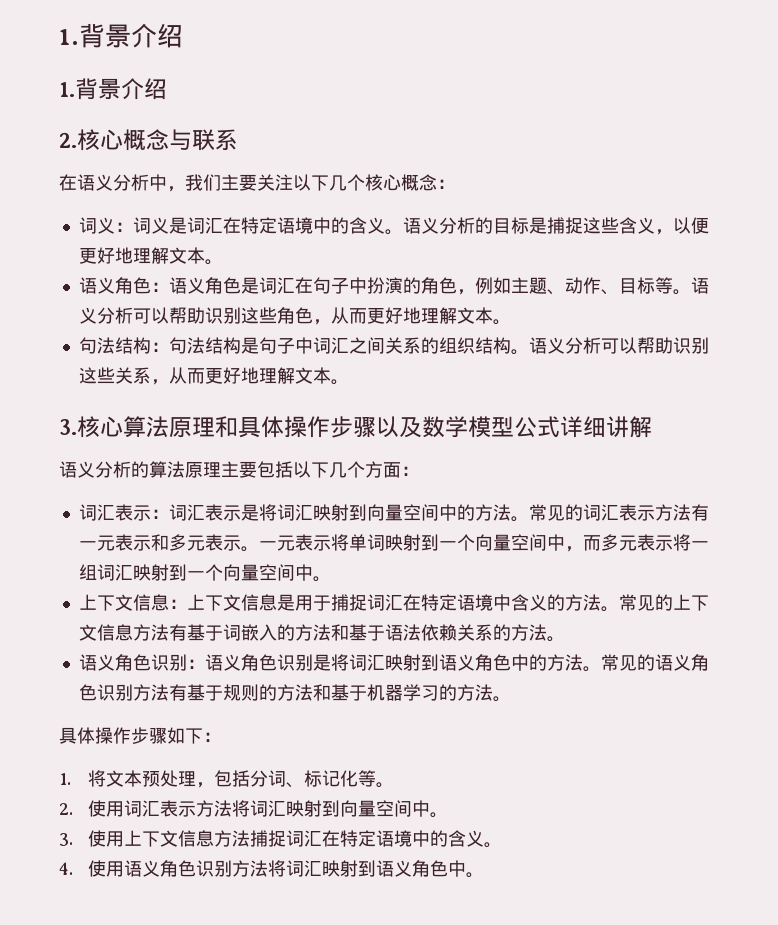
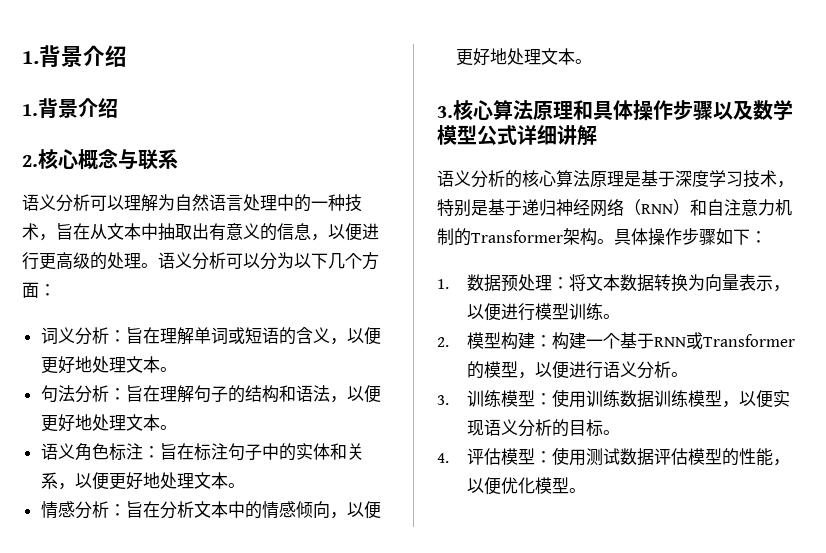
[59,174,455,192] [78,217,709,235] [78,247,223,265] [78,277,709,295] [78,307,511,325] [78,337,709,355] [78,367,295,385] 在语义分析中，我们主要关注以下几个核心概念： // 词义：词义是词汇在特定语境中的含义。语义分析的目标是捕捉这些含义，以便更好地理解文本。 // 语义角色：语义角色是词汇在句子中扮演的角色，例如主题、动作、目标等。语义分析可以帮助识别这些角色，从而更好地理解文本。 // 句法结构：句法结构是句子中词汇之间关系的组织结构。语义分析可以帮助识别这些关系，从而更好地理解 -> [22,194,362,212] [22,223,379,241] [22,252,379,270] [22,282,56,298] [40,327,381,345] [40,356,177,374] [40,385,381,403] [40,414,177,432] [40,443,364,461] [40,472,245,490] [40,501,381,519] [455,48,541,66] 语义分析可以理解为自然语言处理中的一种技术，旨在从文本中抽取出有意义的信息，以便进行更高级的处理。语义分析可以分为以下几个方面： // 词义分析：旨在理解单词或短语的含义，以便更好地处理文本。 // 句法分析：旨在理解句子的结构和语法，以便更好地处理文本。 // 语义角色标注：旨在标注句子中的实体和关系，以便更好地处理文本。 // 情感分析：旨在分析文本中的情感倾向，以便更好地处理
[149,461,419,478] [78,504,709,522] [78,534,709,552] [78,564,331,582] [78,594,709,612] [78,624,565,642] [78,654,709,672] [78,684,511,702] 算法原理主要包括以下几个方面： // 词汇表示：词汇表示是将词汇映射到向量空间中的方法。常见的词汇表示方法有一元表示和多元表示。一元表示将单词映射到一个向量空间中，而多元表示将一组词汇映射到一个向量空间中。 // 上下文信息：上下文信息是用于捕捉词汇在特定语境中含义的方法。常见的上下文信息方法有基于词嵌入的方法和基于语法依赖关系的方法。 // 语义角色识别：语义角色识别是将词汇映射到语义角色中的方法。常见的语义角色识别方法有基于规则的方法和基于机器学习的方法。 // -> [522,170,794,188] [437,199,792,217] [437,228,614,246] 核心算法原理是基于深度学习技术，特别是基于递归神经网络（RNN）和自注意力机制的Transformer架构。
[88,770,395,788] [59,800,449,818] [59,830,503,848] [59,860,467,877] 将文本预处理，包括分词、标记化等。 // 2.使用词汇表示方法将词汇映射到向量空间中。 // 3.使用上下文信息方法捕捉词汇在特定语境中的含义。 // 4.使用语义角色识别方法将词汇映射到语义角色中 -> [466,274,790,292] [466,303,620,321] [437,332,795,350] [466,361,688,379] [437,389,790,408] [466,419,620,437] [437,447,790,466] [466,477,569,495] 数据预处理：将文本数据转换为向量表示，以便进行模型训练。 // 2.模型构建：构建一个基于RNN或Transformer的模型，以便进行语义分析。 // 3.训练模型：使用训练数据训练模型，以便实现语义分析的目标。 // 4.评估模型：使用测试数据评估模型的性能，以便优化模型

